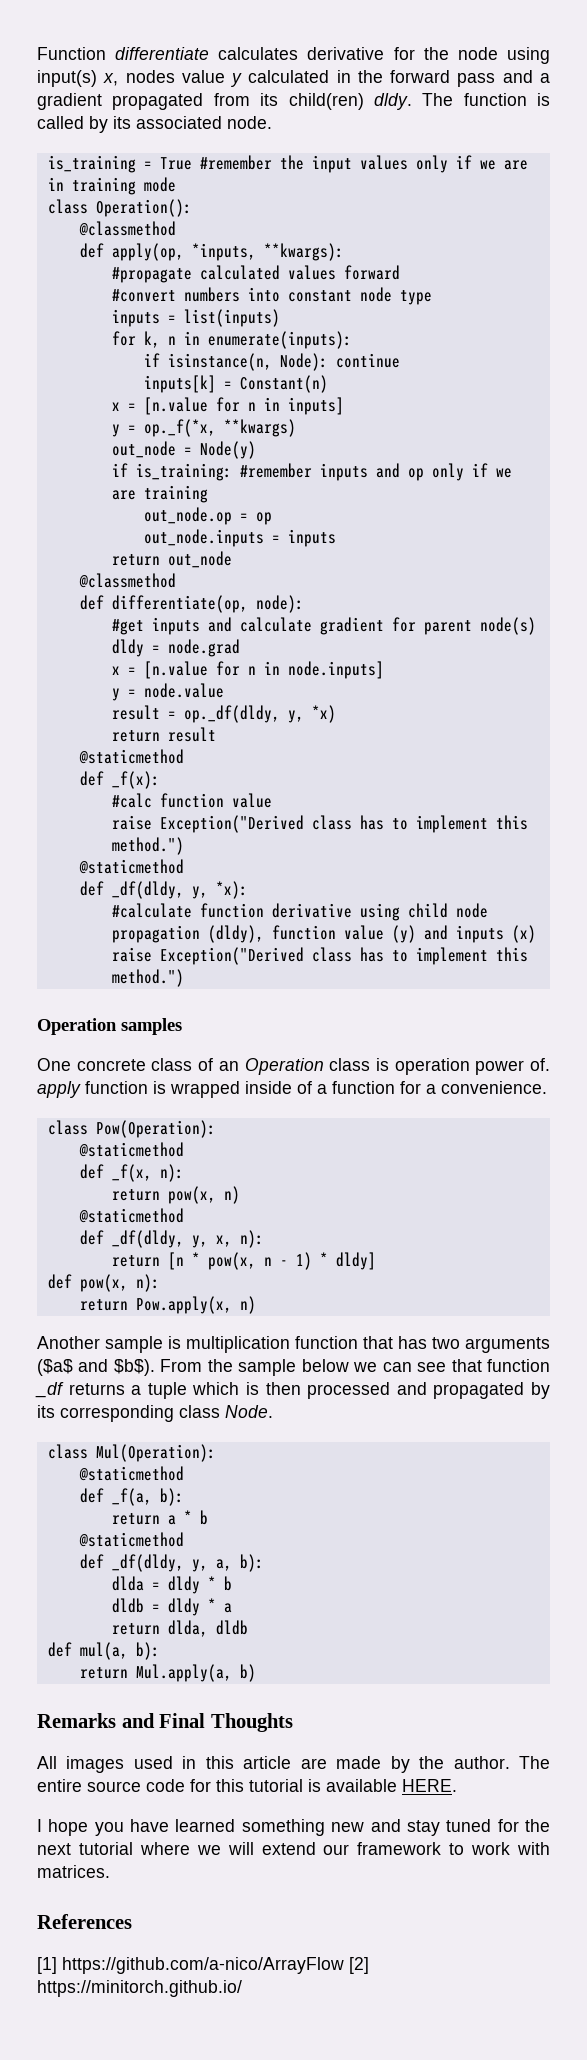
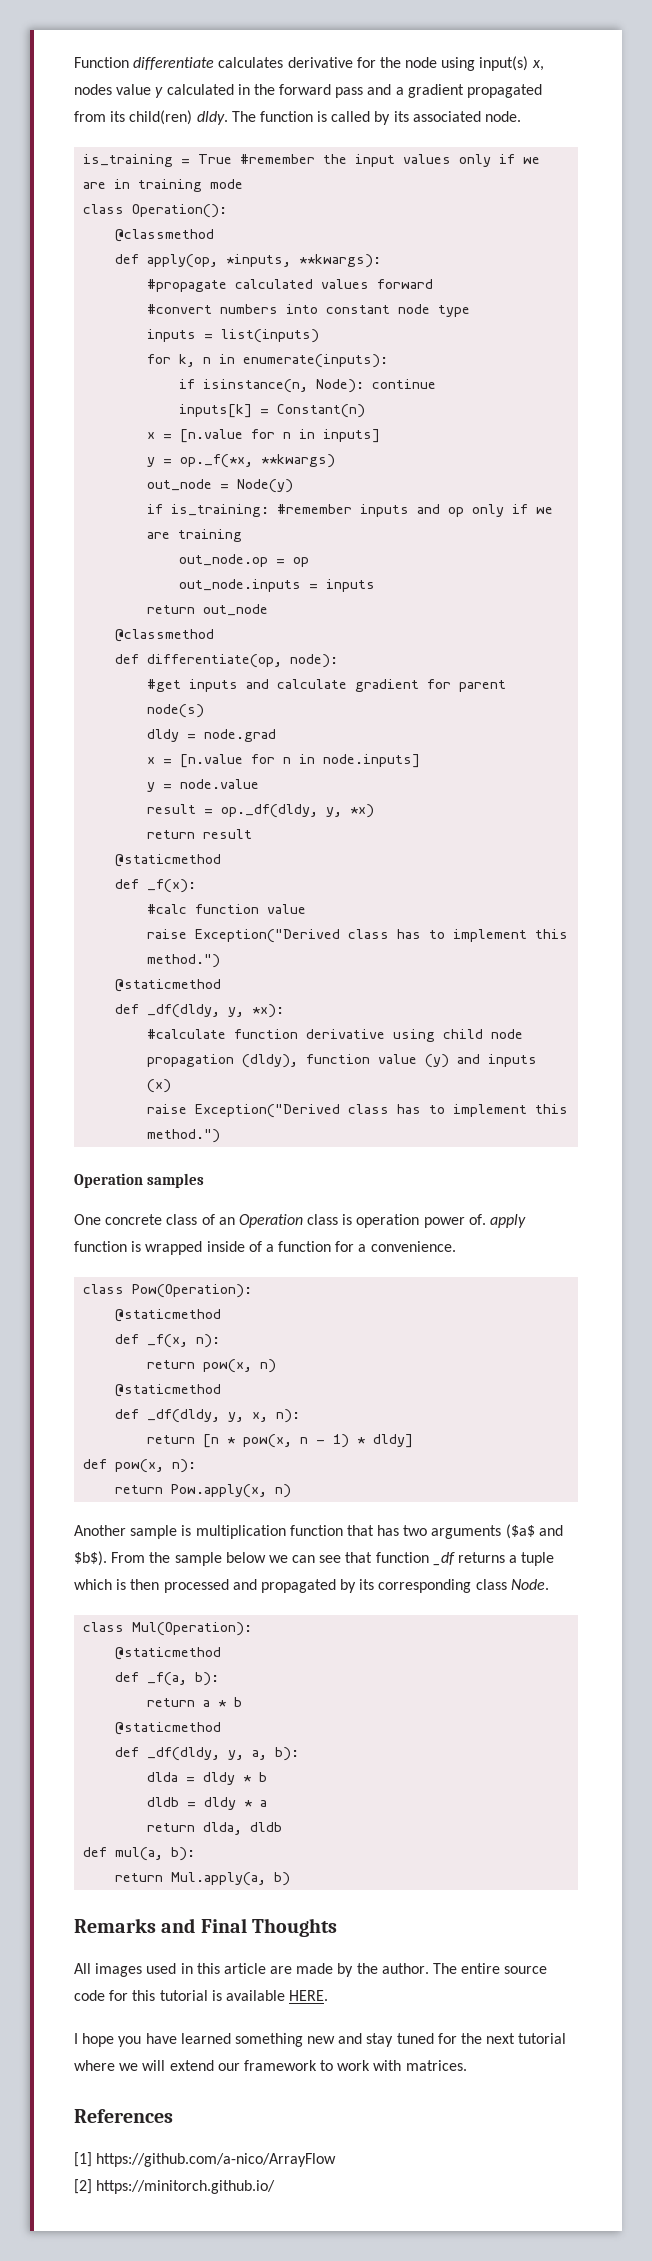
(344, 1965) none -> (337, 2160) //

